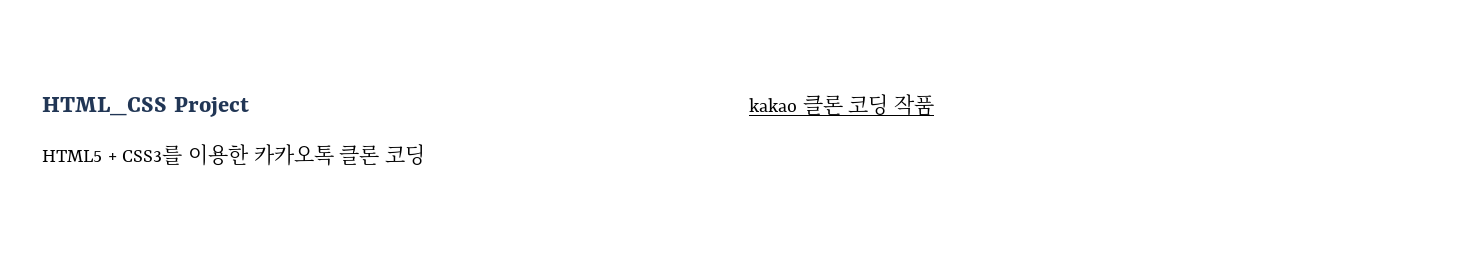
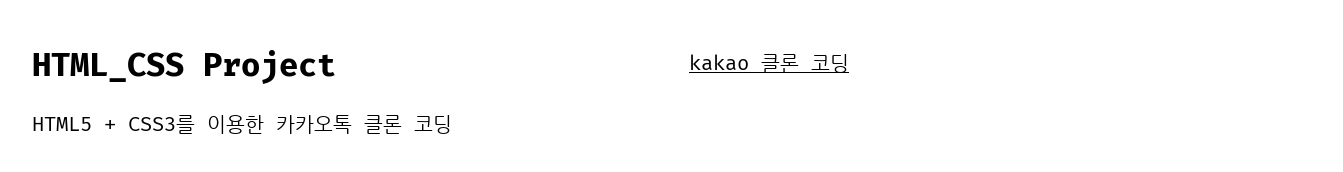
[894,94,935,116] 작품 -> (849, 63) none

